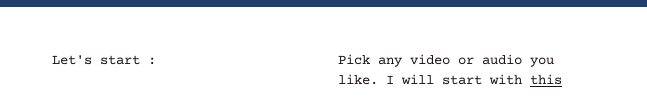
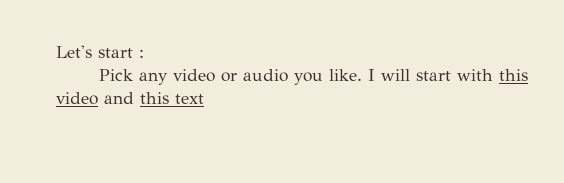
(562, 79) none -> [56,92,204,105] video and this text

